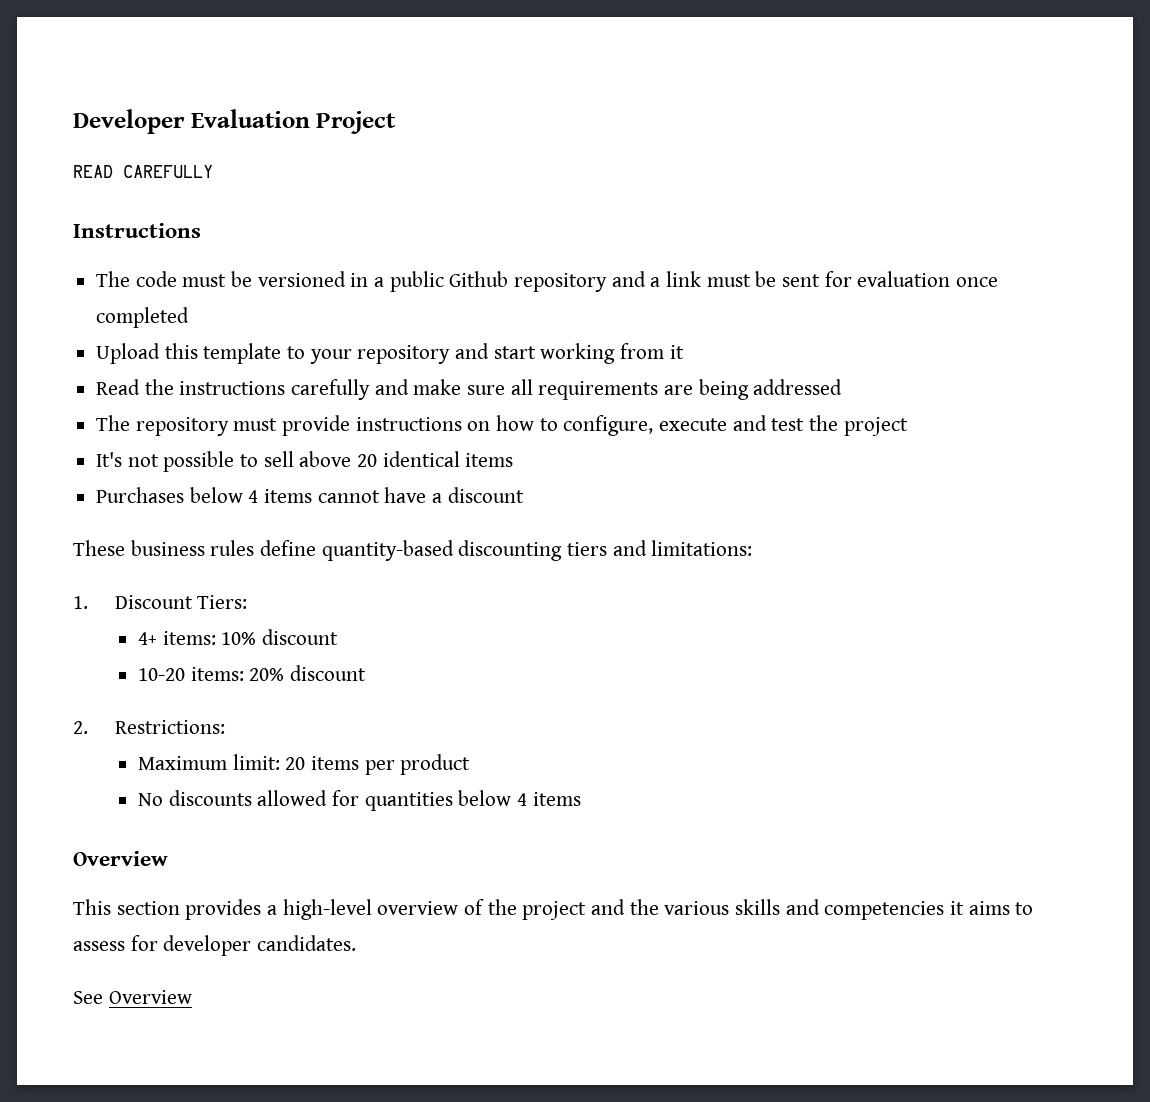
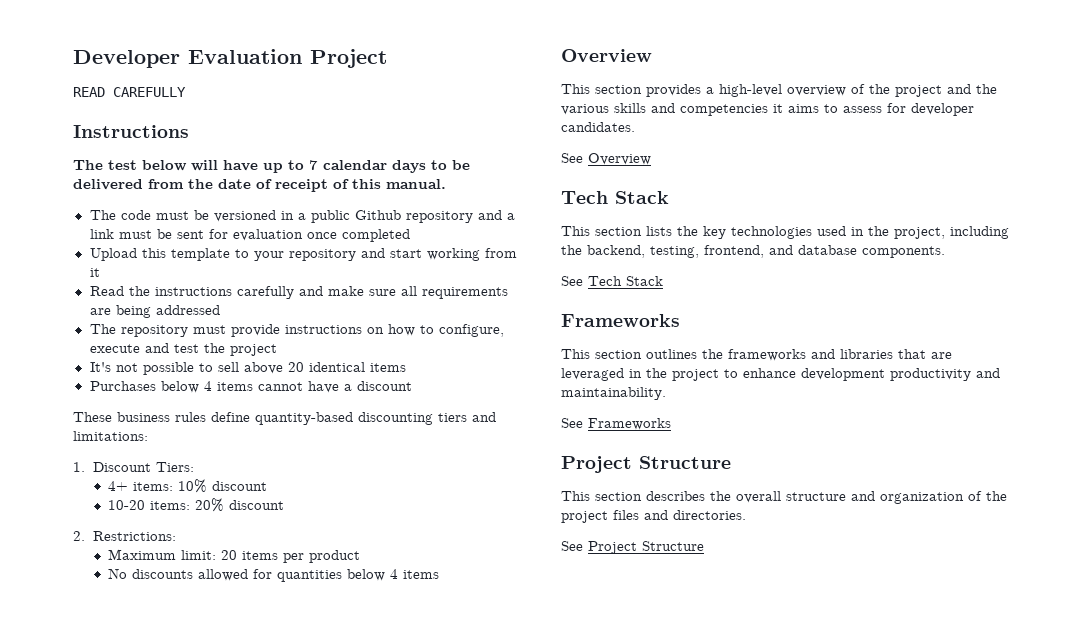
(201, 230) none -> [73,160,470,173] [73,179,446,192] // The test below will have up to 7 calendar days to be delivered from the date of receipt of this manual.
(192, 997) none -> [561,191,669,204] [561,226,1009,239] [561,245,945,258] [561,276,663,286] [561,314,680,327] [561,349,952,361] [561,368,1000,381] [561,387,666,400] [561,418,671,430] [561,456,731,473] [561,491,1007,504] [561,510,746,523] [561,541,704,554] // Tech Stack // This section lists the key technologies used in the project, including the backend, testing, frontend, and database components. // See Tech Stack // Frameworks // This section outlines the frameworks and libraries that are leveraged in the project to enhance development productivity and maintainability. // See Frameworks // Project Structure // This section describes the overall structure and organization of the project files and directories. // See Project Structure

